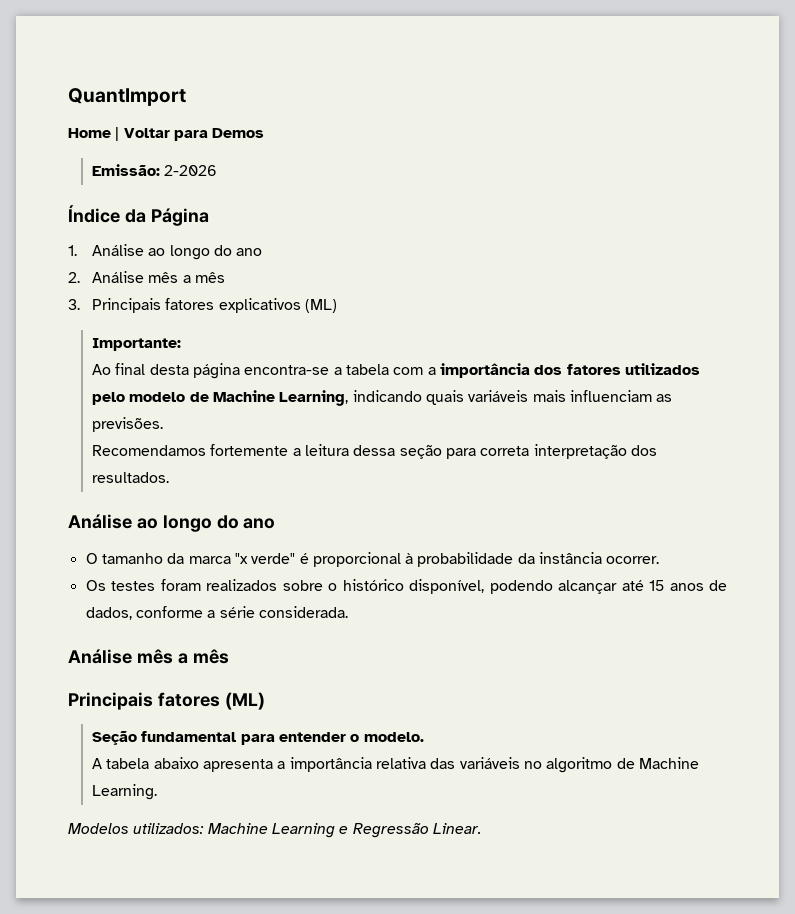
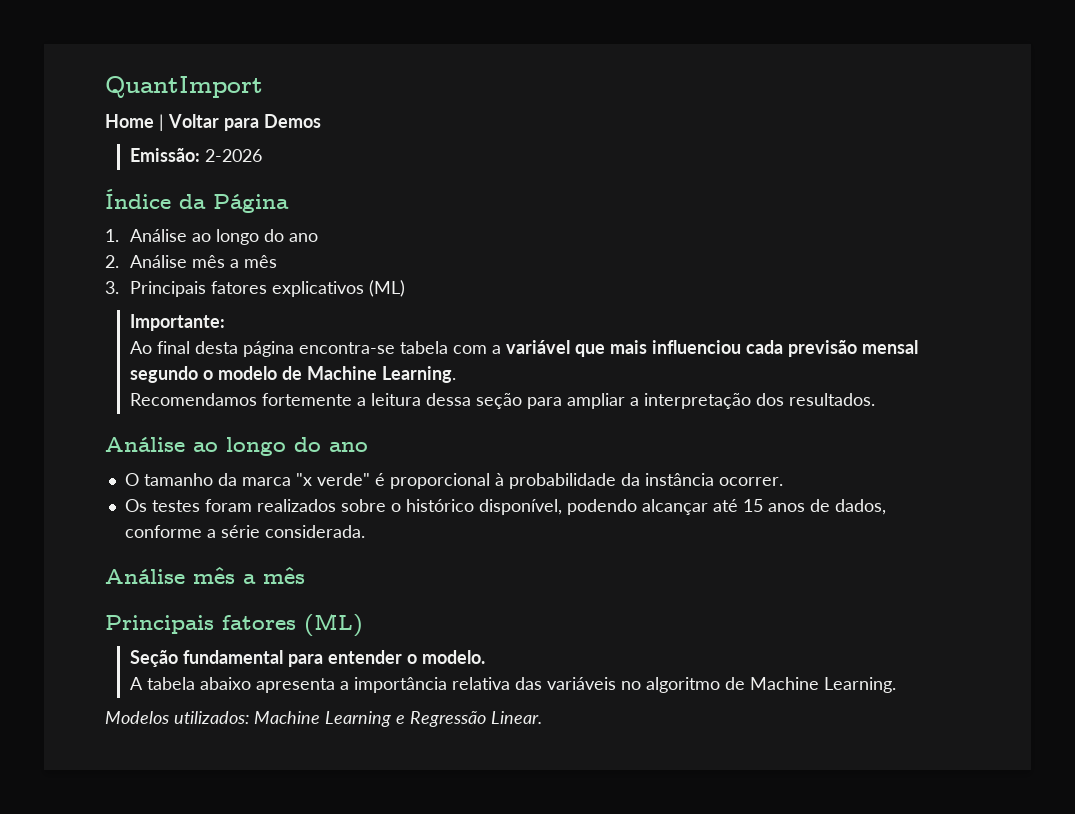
[333,367,342,375] a -> (395, 348) none
[440,363,700,378] [92,390,673,406] [92,417,164,432] importância dos fatores utilizados pelo modelo de Machine Learning, indicando quais variáveis mais influenciam as previsões. -> [505,340,918,357] [129,366,456,383] variável que mais influenciou cada previsão mensal segundo o modelo de Machine Learning.
[480,446,530,456] correta -> [566,393,639,409] ampliar a

